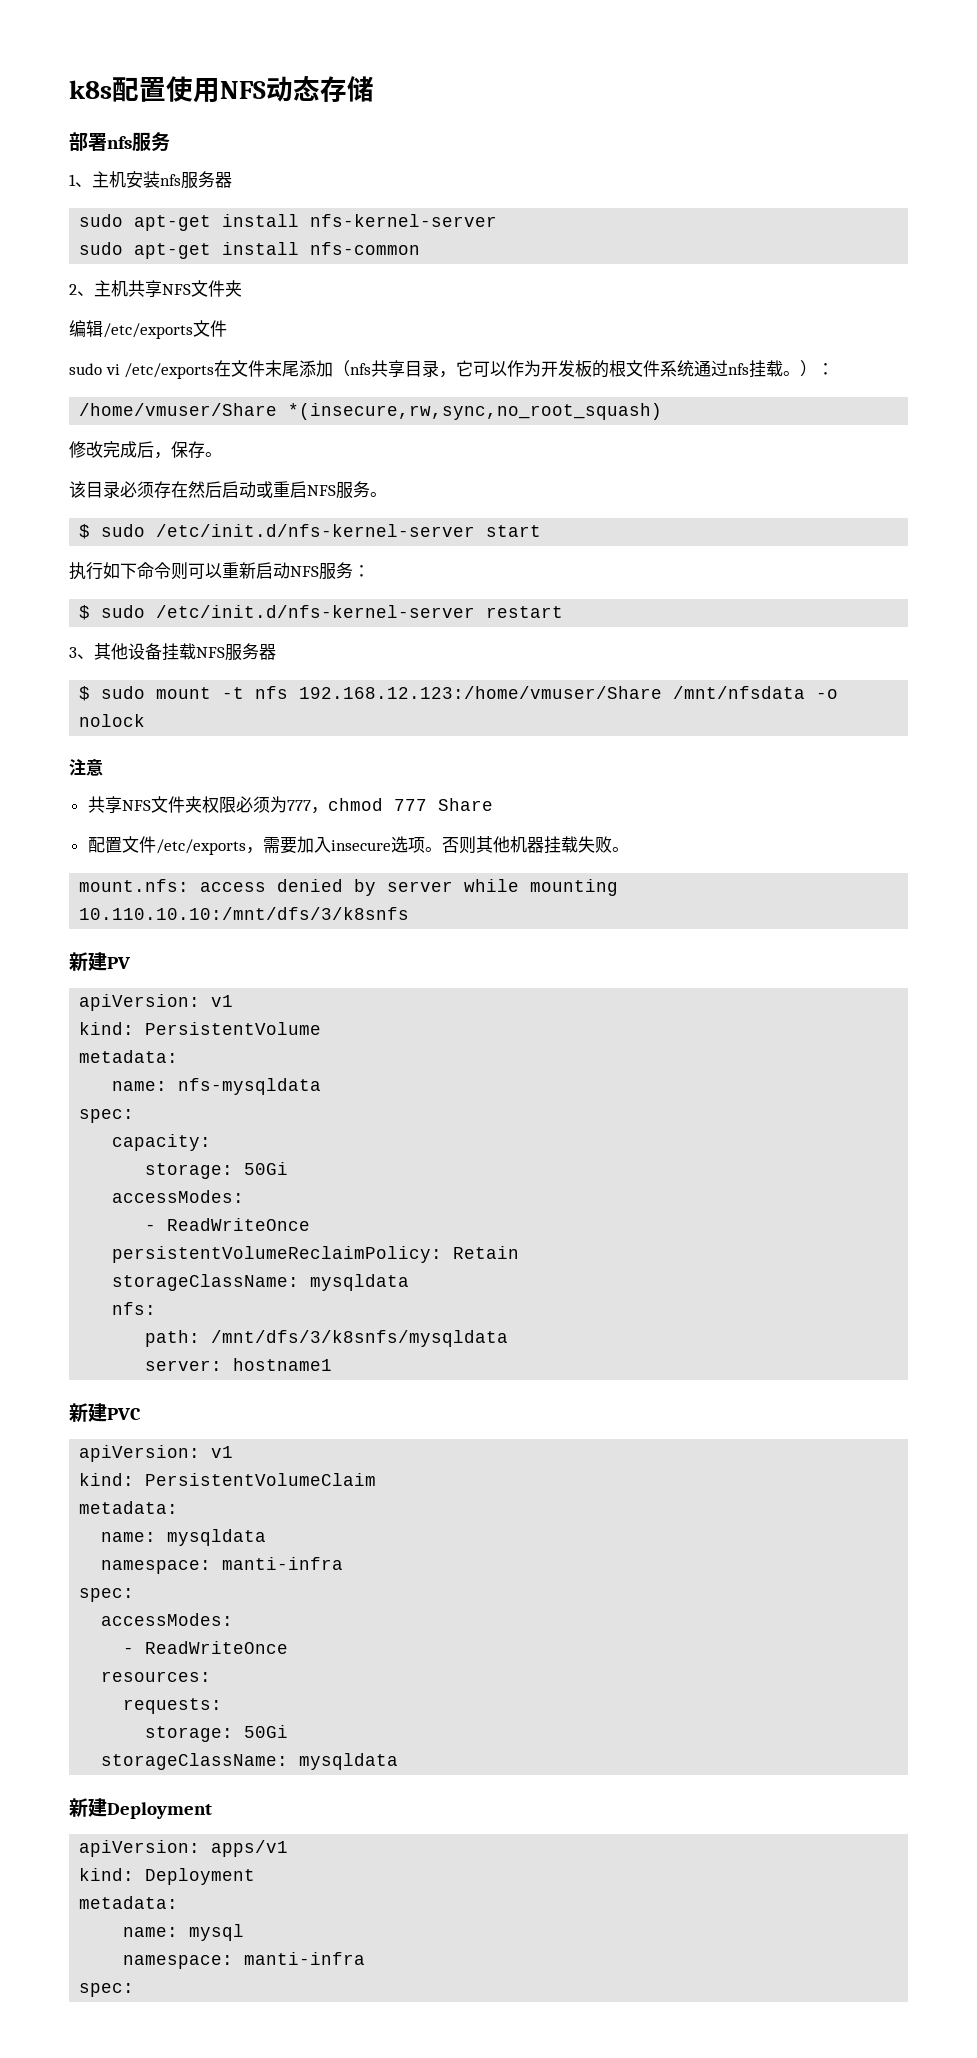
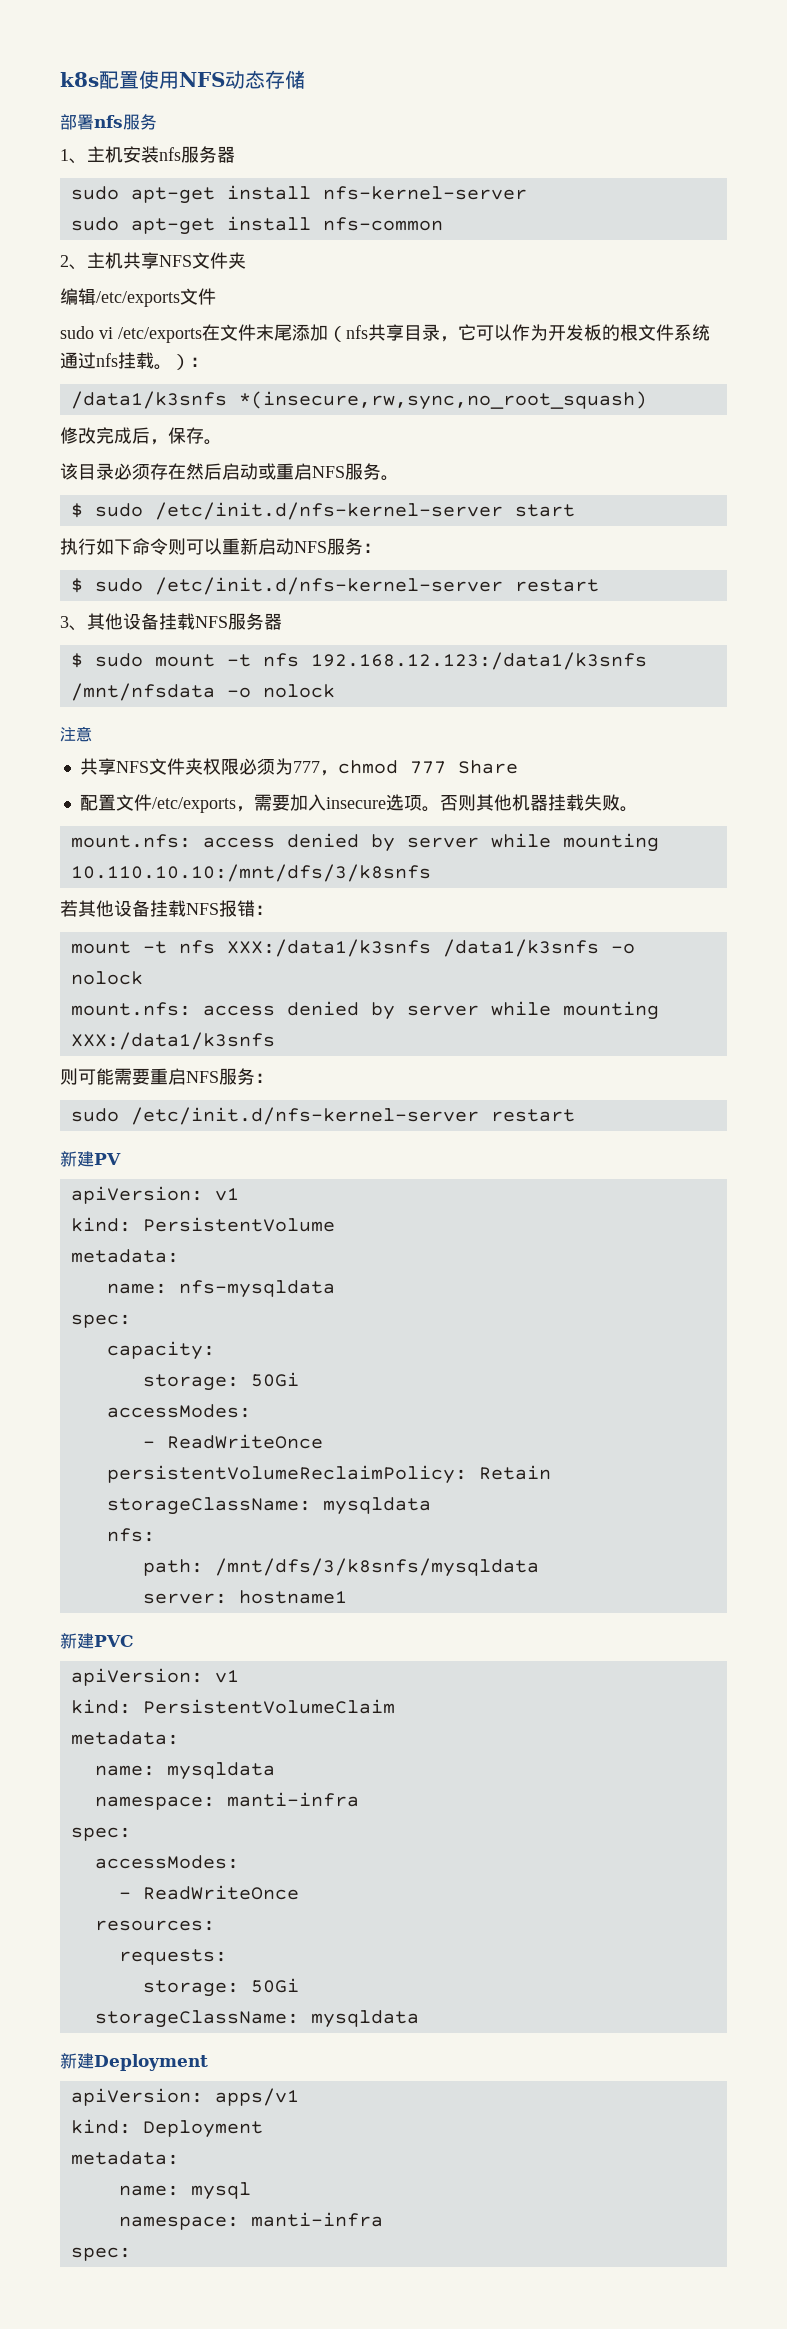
[79,403,278,416] /home/vmuser/Share -> [70,391,227,409] /data1/k3snfs
[299,686,663,699] 192.168.12.123:/home/vmuser/Share -> [310,652,647,670] 192.168.12.123:/data1/k3snfs
(410, 913) none -> [60,900,273,917] [70,939,635,957] [70,971,143,985] [70,1001,659,1020] [70,1032,275,1050] [60,1068,273,1085] [70,1107,575,1125] // 若其他设备挂载NFS报错： // mount -t nfs XXX:/data1/k3snfs /data1/k3snfs -o nolock // mount.nfs: access denied by server while mounting XXX:/data1/k3snfs // 则可能需要重启NFS服务： // sudo /etc/init.d/nfs-kernel-server restart

